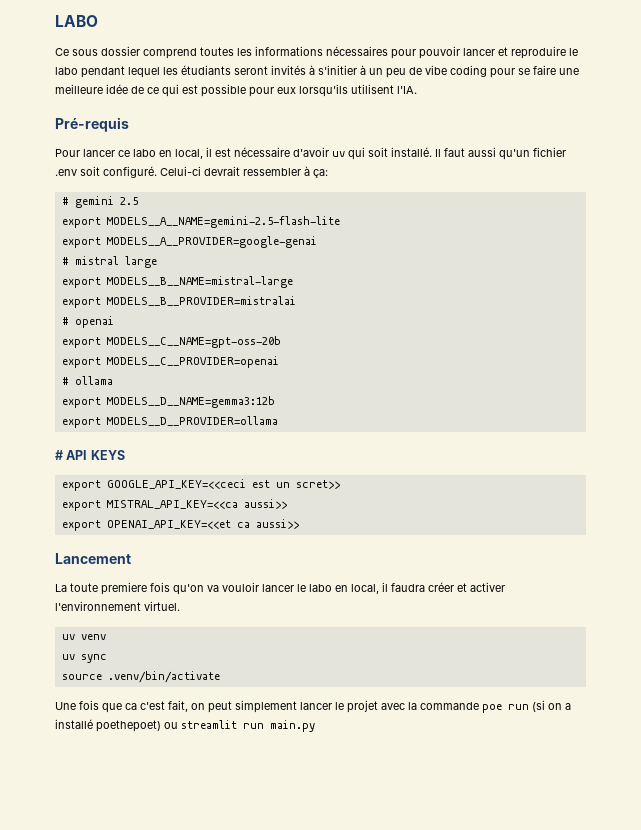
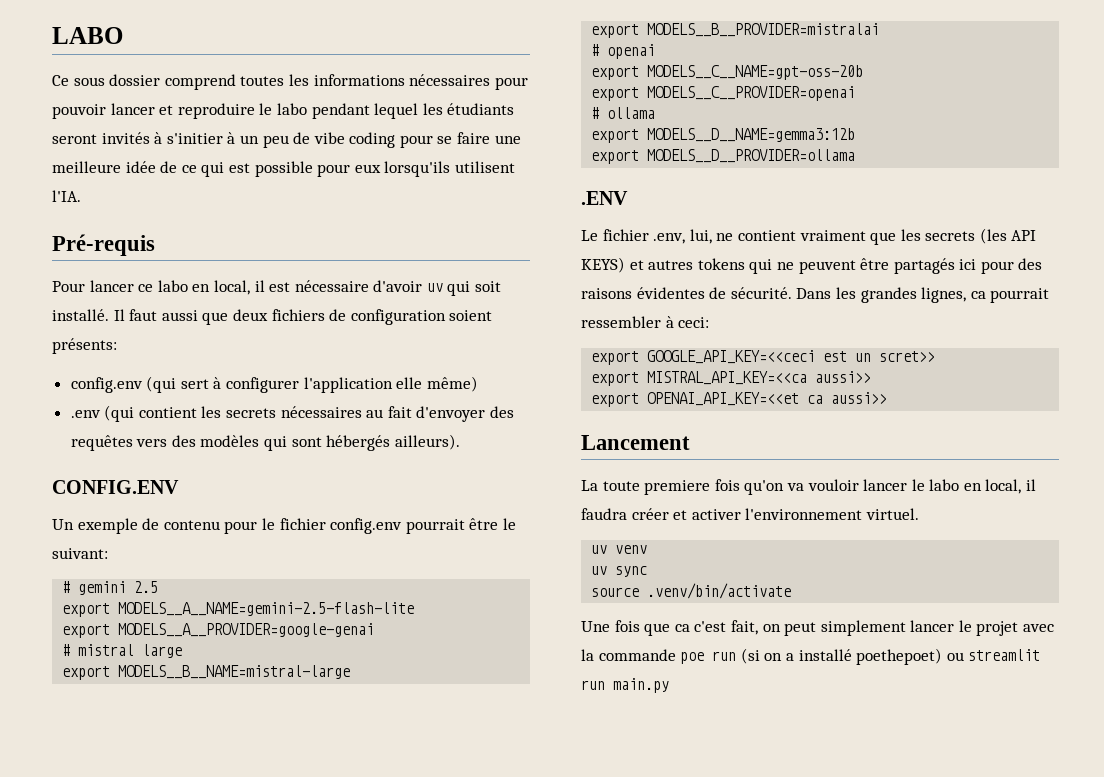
[499,147,566,160] [55,166,328,178] qu'un fichier .env soit configuré. Celui-ci devrait ressembler à ça: -> [202,309,493,325] [52,338,117,354] [70,376,478,393] [70,405,515,422] [70,434,460,451] [52,480,179,494] [52,518,516,534] [52,548,108,559] que deux fichiers de configuration soient présents: // config.env (qui sert à configurer l'application elle même) // .env (qui contient les secrets nécessaires au fait d'envoyer des requêtes vers des modèles qui sont hébergés ailleurs). // CONFIG.ENV // Un exemple de contenu pour le fichier config.env pourrait être le suivant:
[55,450,125,460] # API KEYS -> [581,191,628,205] [581,228,1037,245] [581,257,1043,274] [581,287,1050,303] [581,316,710,328] .ENV // Le fichier .env, lui, ne contient vraiment que les secrets (les API KEYS) et autres tokens qui ne peuvent être partagés ici pour des raisons évidentes de sécurité. Dans les grandes lignes, ca pourrait ressembler à ceci:

